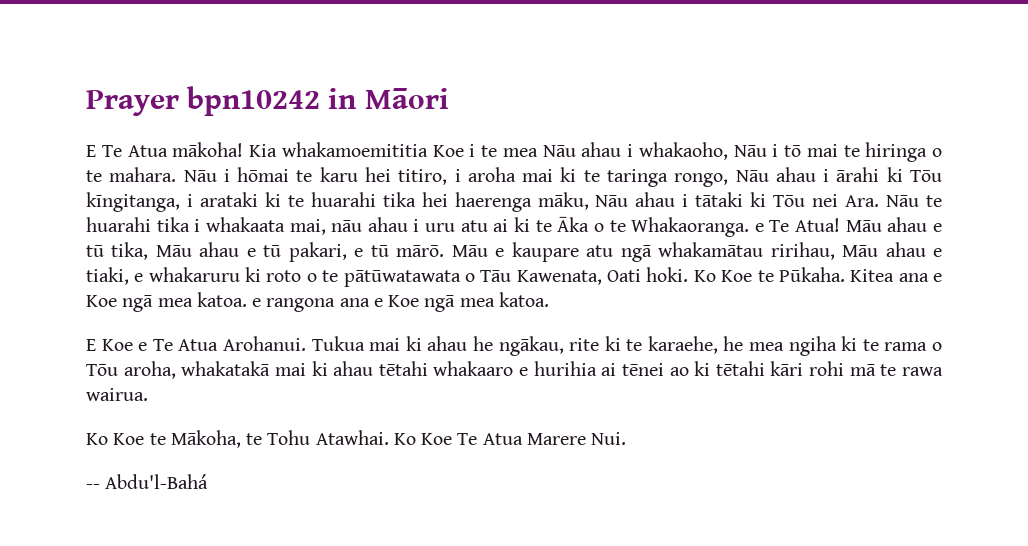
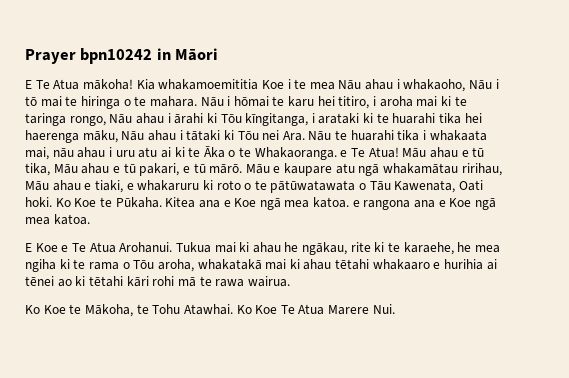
[86,474,209,489] // -- Abdu'l-Bahá -> (395, 309) none

